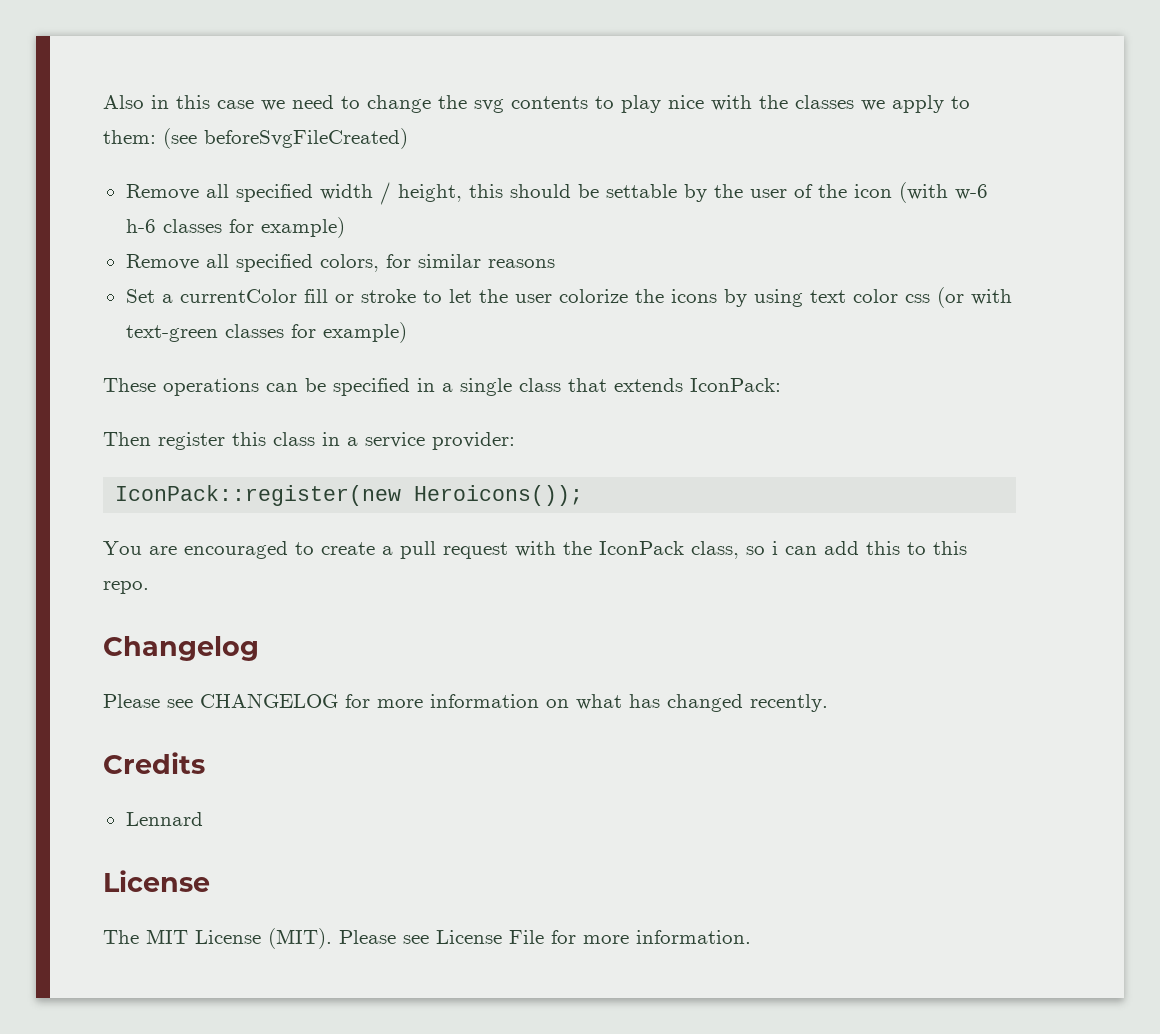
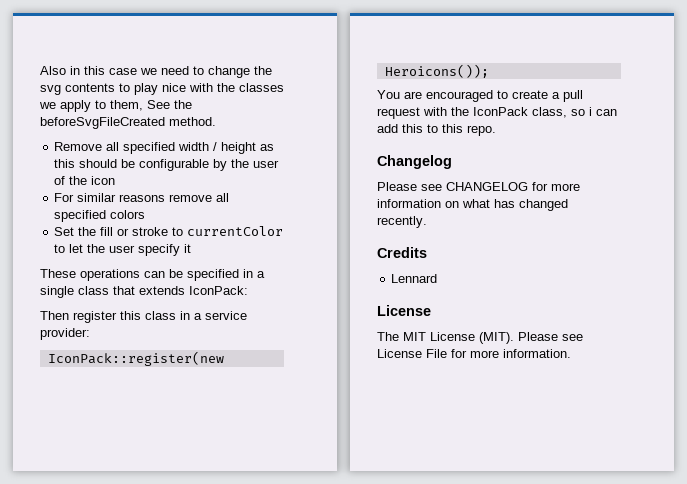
[103,128,408,149] them: (see beforeSvgFileCreated) -> [110,100,192,111] [40,117,216,129] them, See the beforeSvgFileCreated method.
[397,184,462,202] height, -> [221,142,275,154] height as
[605,184,677,198] settable -> [139,159,210,171] configurable
[898,182,988,203] [125,217,345,238] [125,254,555,272] (with w-6 h-6 classes for example) // Remove all specified colors, for similar reasons -> [54,193,230,202] [54,210,146,222] // For similar reasons remove all specified colors
[161,289,297,303] a currentColor -> [78,227,97,236] the
(442, 296) none -> [187,226,284,236] [54,244,66,253] currentColor to
[558,287,1012,308] [125,322,407,343] colorize the icons by using text color css (or with text-green classes for example) -> [138,244,192,256] specify it

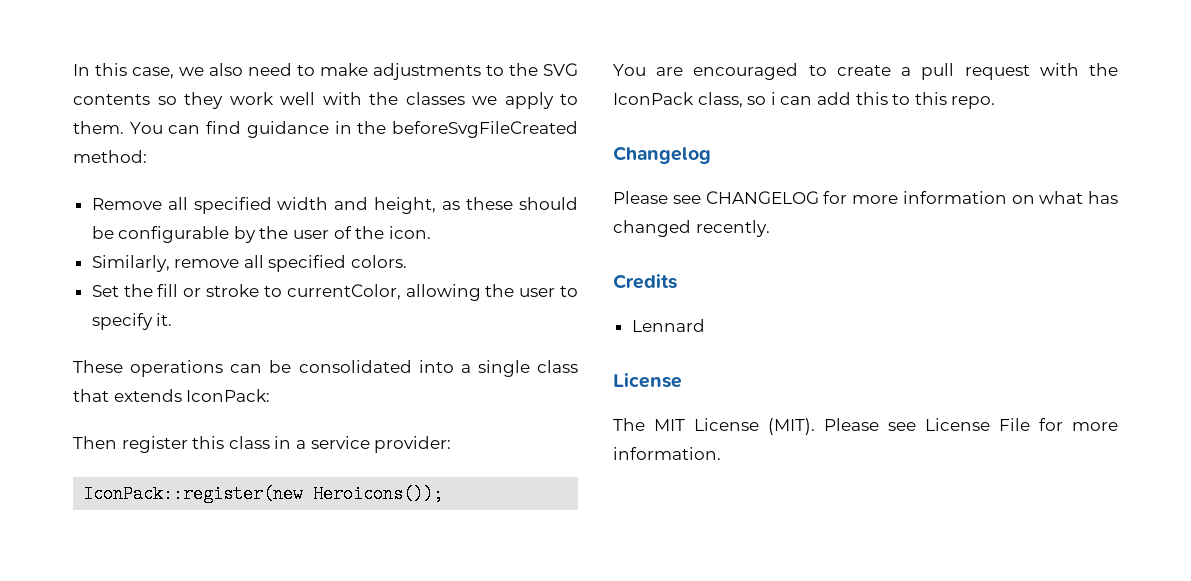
[40,66,272,78] [40,83,186,95] Also in this case we need to change the svg contents to play nice -> [73,63,578,80] [73,92,315,109] In this case, we also need to make adjustments to the SVG contents so they work well
[110,100,170,111] them, See -> [73,121,352,138] them. You can find guidance in
[169,117,216,126] method. -> [73,150,147,163] method:
[213,142,275,154] [54,159,76,168] / height as this -> [334,197,514,214] and height, as these
[91,176,116,185] [54,193,166,202] icon // For similar reasons -> [388,226,431,239] [91,255,170,272] icon. // Similarly,
[110,210,146,219] colors -> [351,255,408,268] colors.
[187,226,284,236] [54,244,192,256] currentColor to let the user specify it -> [286,284,578,301] [91,313,173,330] currentColor, allowing the user to specify it.
[187,269,253,281] specified in -> [298,360,454,373] consolidated into

